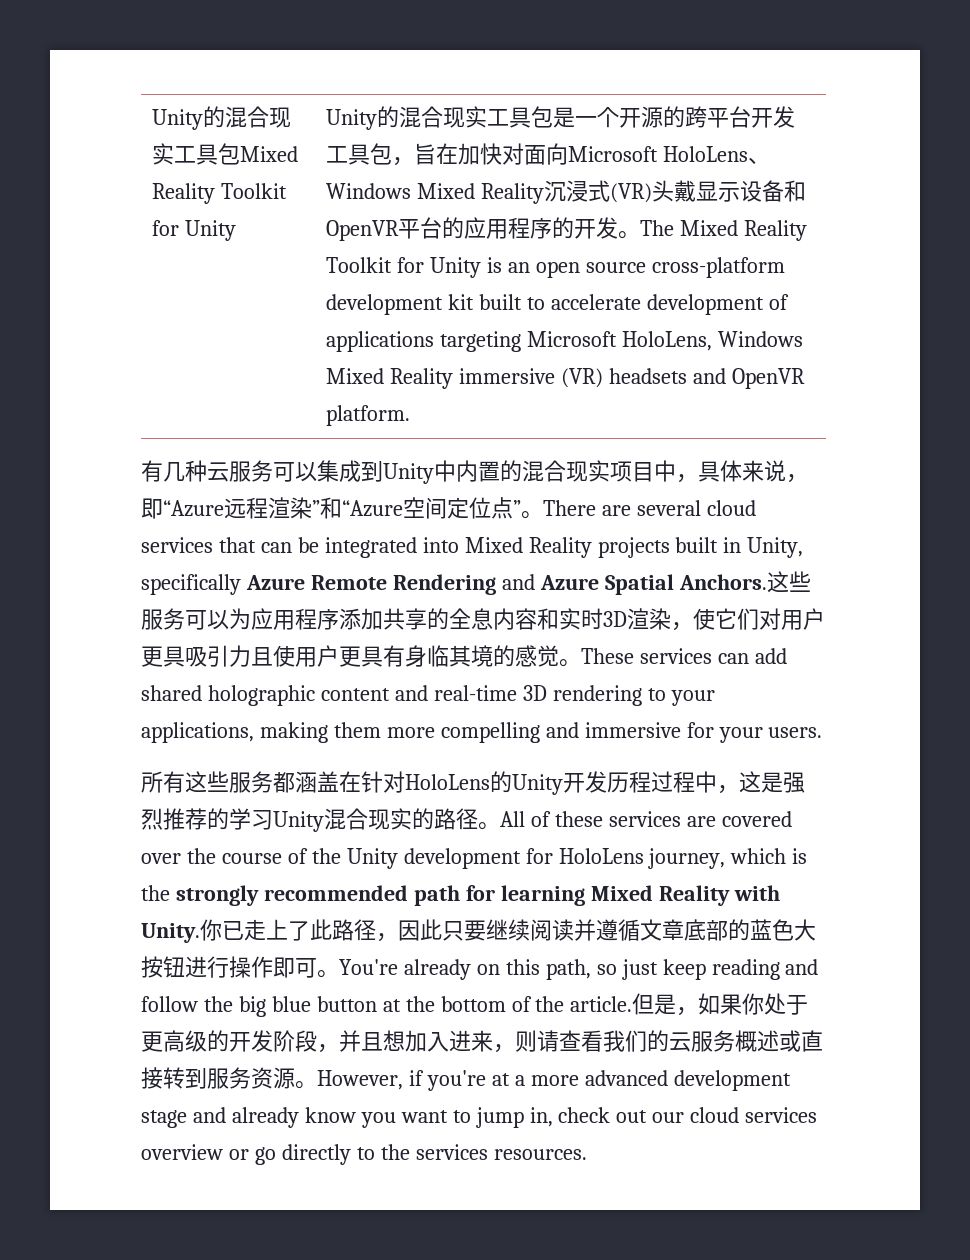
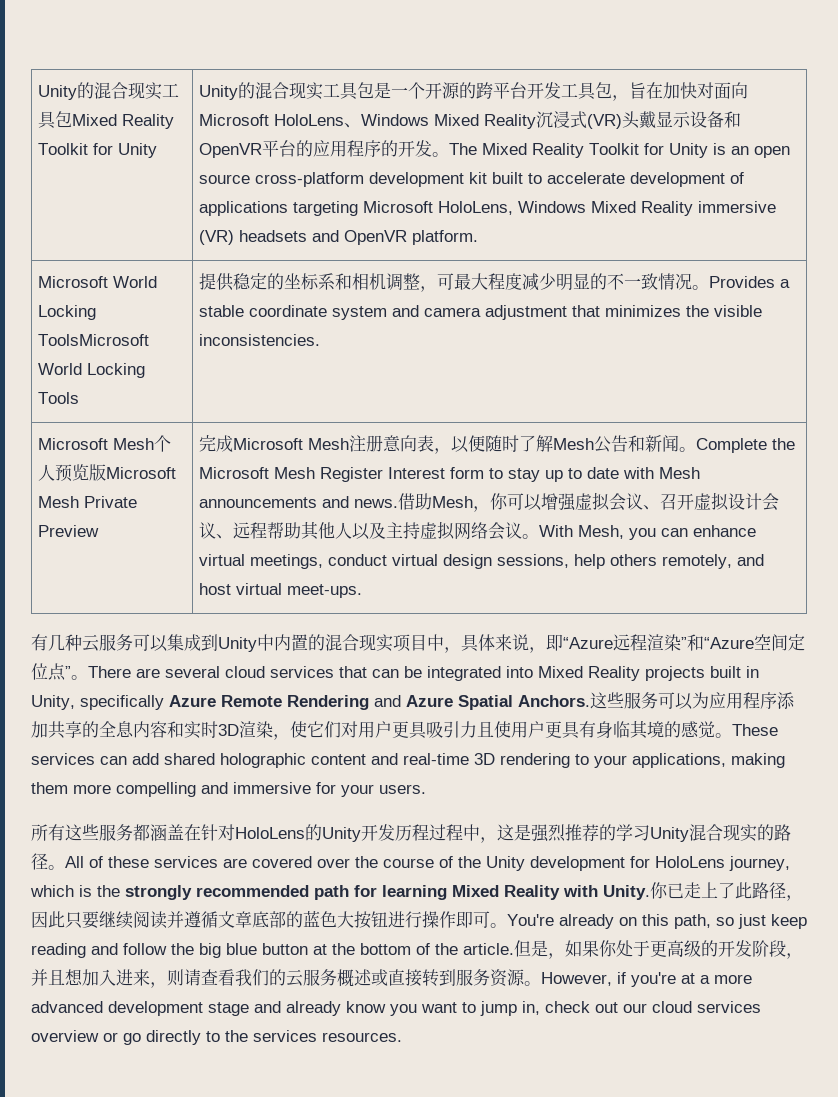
(410, 415) none -> [38,276,158,288] [38,305,97,320] [38,334,150,346] [38,363,146,378] [38,392,80,404] [199,273,791,292] [199,305,763,320] [199,334,321,346] [38,435,172,452] [38,464,177,482] [38,496,138,508] [38,525,100,537] [199,435,796,454] [199,467,701,482] [199,492,780,512] [199,521,757,540] [199,554,765,569] [199,583,363,598] // Microsoft World Locking ToolsMicrosoft World Locking Tools | 提供稳定的坐标系和相机调整，可最大程度减少明显的不一致情况。Provides a stable coordinate system and camera adjustment that minimizes the visible inconsistencies. // Microsoft Mesh个人预览版Microsoft Mesh Private Preview | 完成Microsoft Mesh注册意向表，以便随时了解Mesh公告和新闻。Complete the Microsoft Mesh Register Interest form to stay up to date with Mesh announcements and news.借助Mesh，你可以增强虚拟会议、召开虚拟设计会议、远程帮助其他人以及主持虚拟网络会议。With Mesh, you can enhance virtual meetings, conduct virtual design sessions, help others remotely, and host virtual meet-ups.

